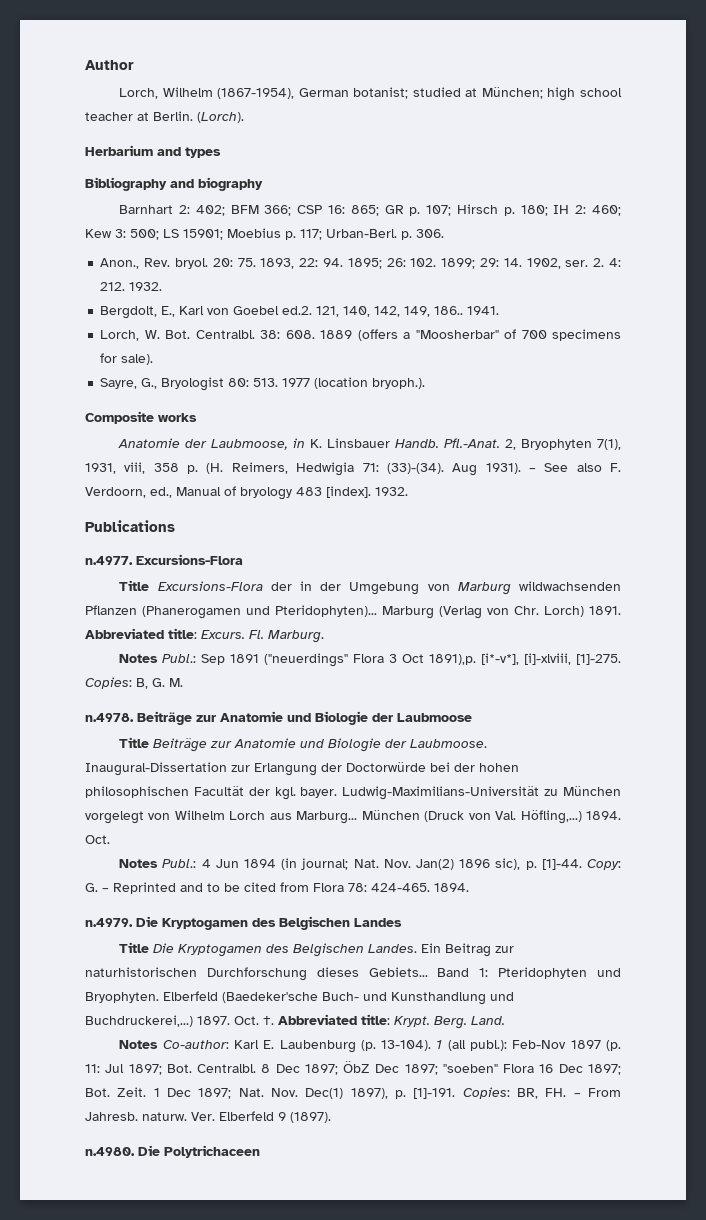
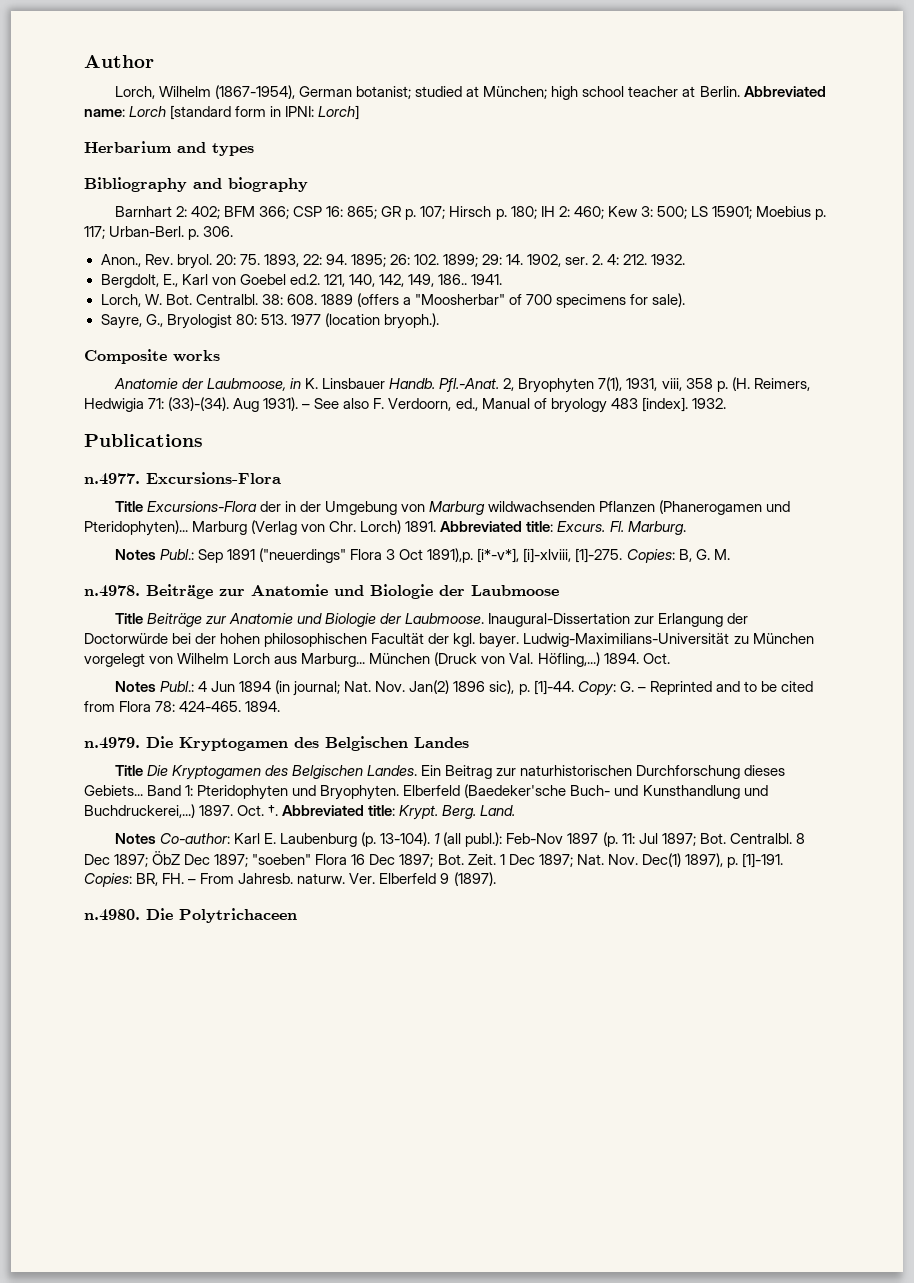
[197,112,244,123] (Lorch). -> [743,86,826,97] [84,105,360,120] Abbreviated name: Lorch [standard form in IPNI: Lorch]

